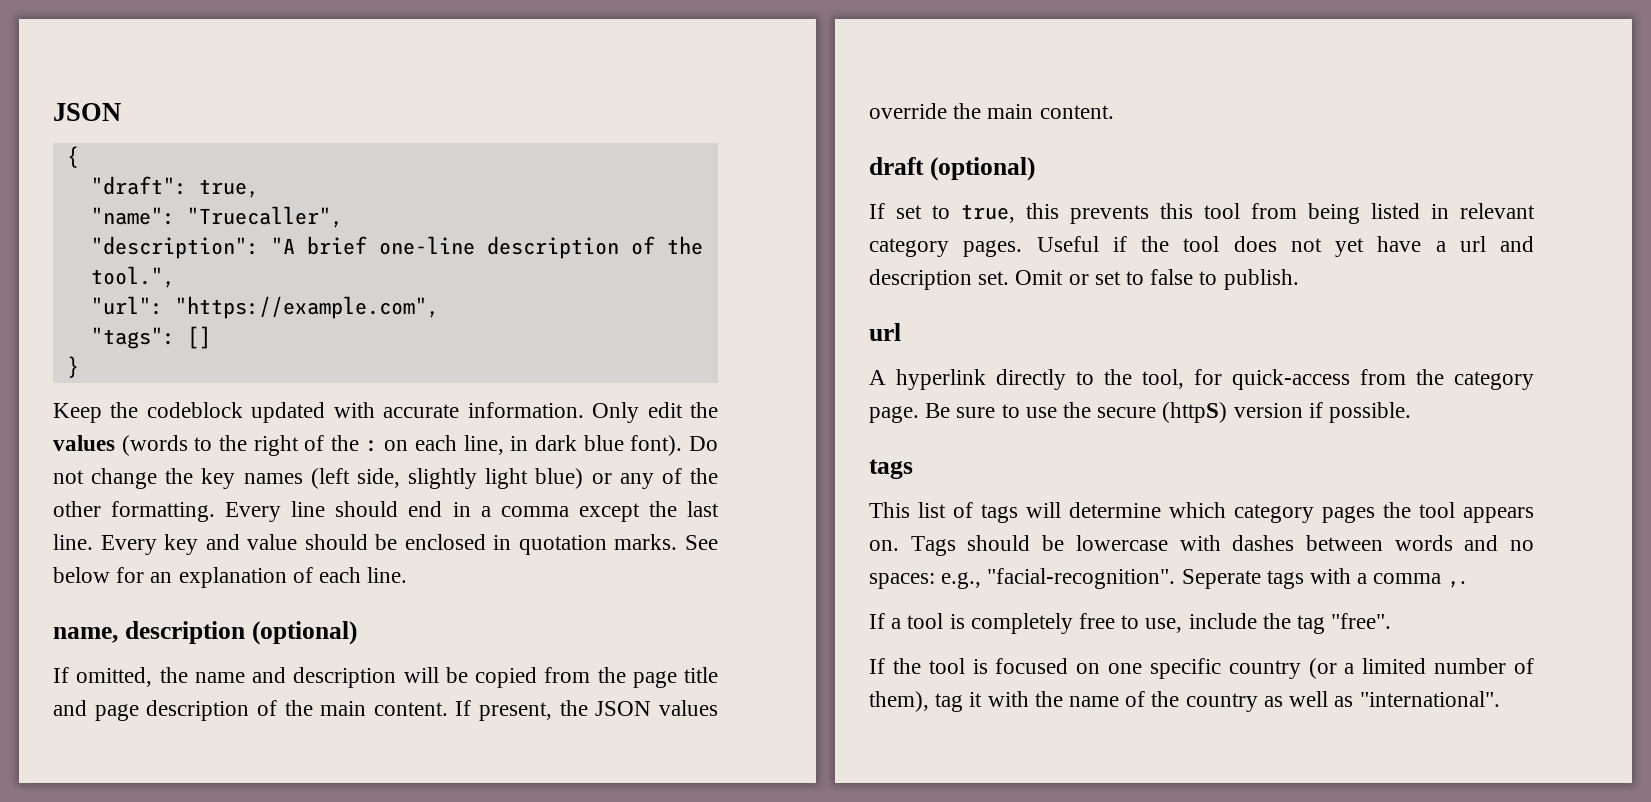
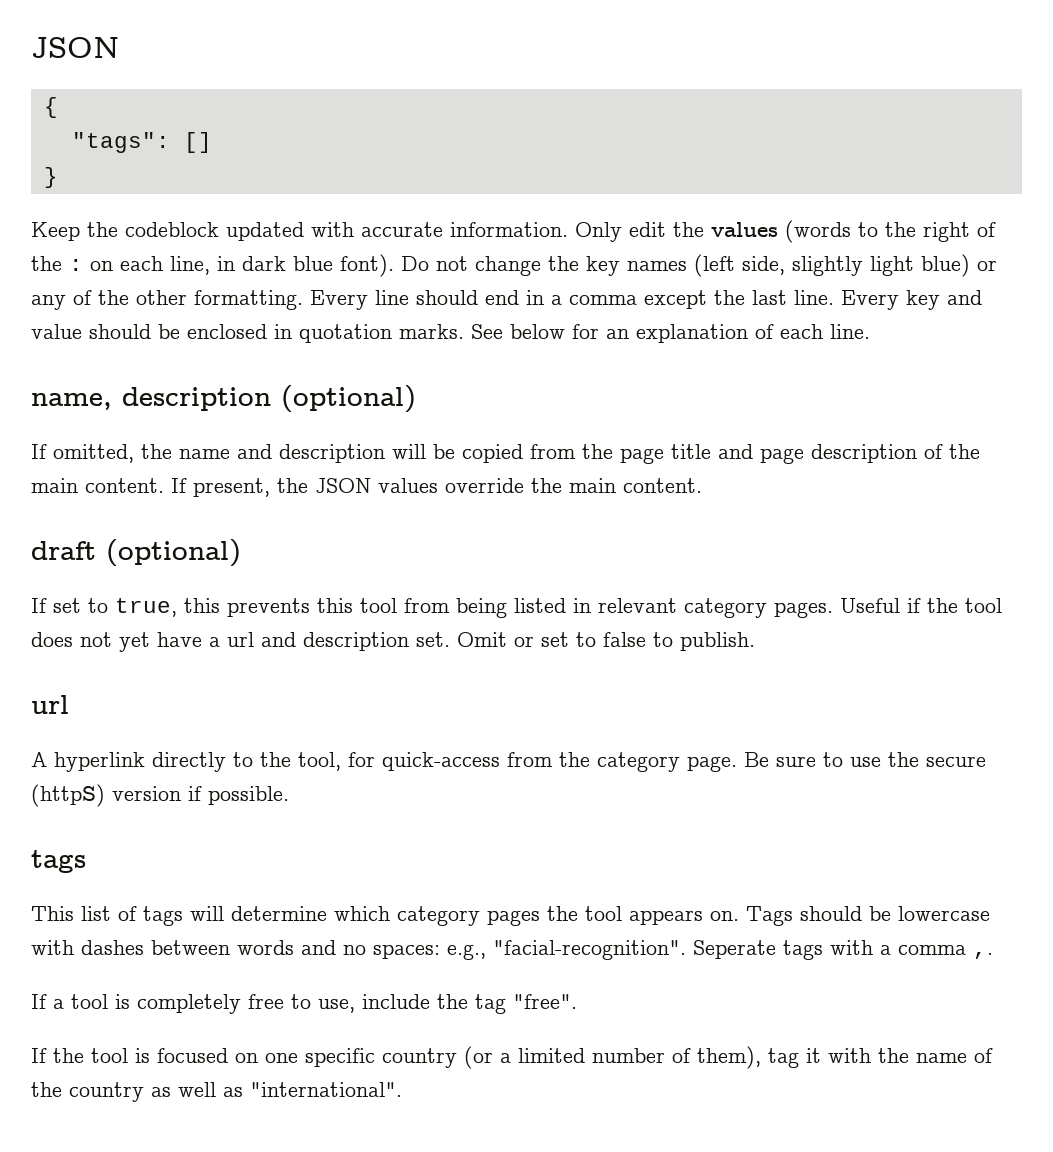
[90,176,259,198] [90,206,343,228] [90,236,703,259] [90,266,175,288] [90,296,439,319] // "draft": true, // "name": "Truecaller", // "description": "A brief one-line description of the tool.", // "url": "https://example.com", -> (58, 107) none

